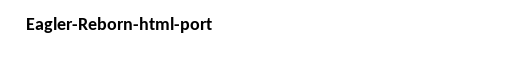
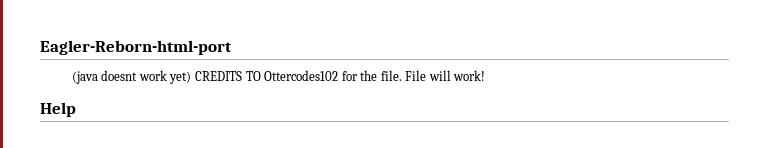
(212, 25) none -> [71,70,486,84] [40,102,76,117] // (java doesnt work yet) CREDITS TO Ottercodes102 for the file. File will work! // Help

